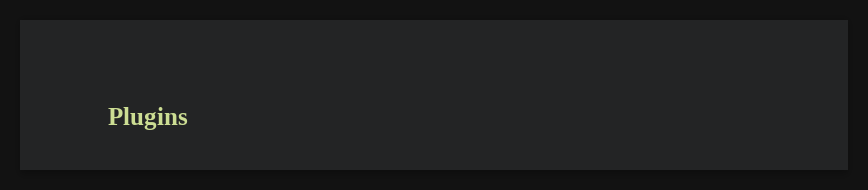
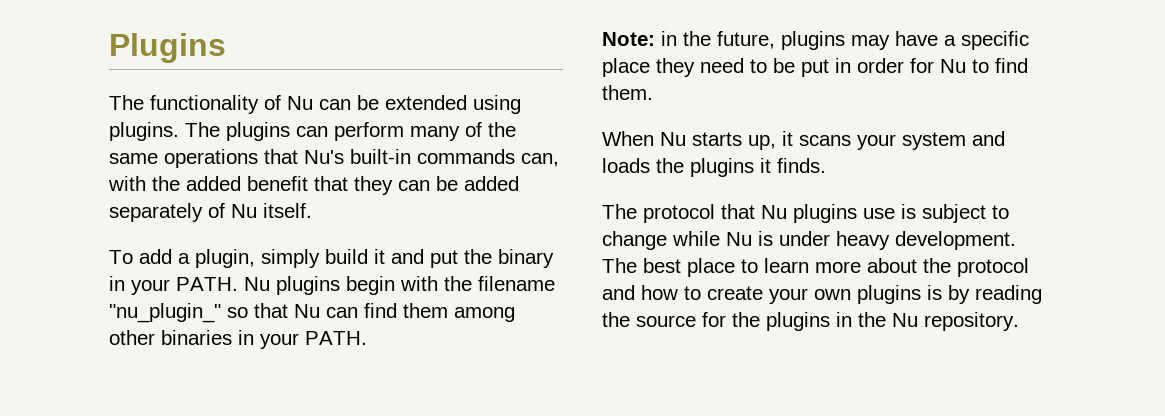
(188, 118) none -> [109,95,521,114] [109,122,516,141] [109,149,559,168] [108,176,519,195] [109,203,312,222] [109,249,554,268] [109,276,555,295] [109,303,515,323] [109,330,367,349] [602,31,1029,50] [602,58,1028,77] [602,85,653,100] [602,131,1005,150] [602,158,826,177] [602,204,1009,223] [602,231,1016,250] [602,258,1029,277] [602,285,1042,304] [602,312,1019,331] // The functionality of Nu can be extended using plugins. The plugins can perform many of the same operations that Nu's built-in commands can, with the added benefit that they can be added separately of Nu itself. // To add a plugin, simply build it and put the binary in your PATH. Nu plugins begin with the filename "nu_plugin_" so that Nu can find them among other binaries in your PATH. // Note: in the future, plugins may have a specific place they need to be put in order for Nu to find them. // When Nu starts up, it scans your system and loads the plugins it finds. // The protocol that Nu plugins use is subject to change while Nu is under heavy development. The best place to learn more about the protocol and how to create your own plugins is by reading the source for the plugins in the Nu repository.

